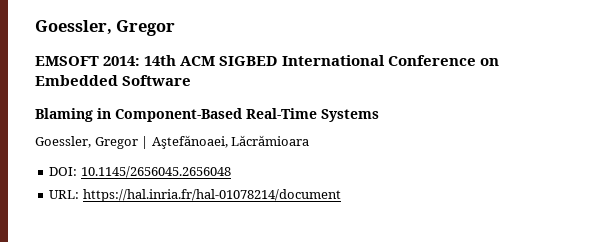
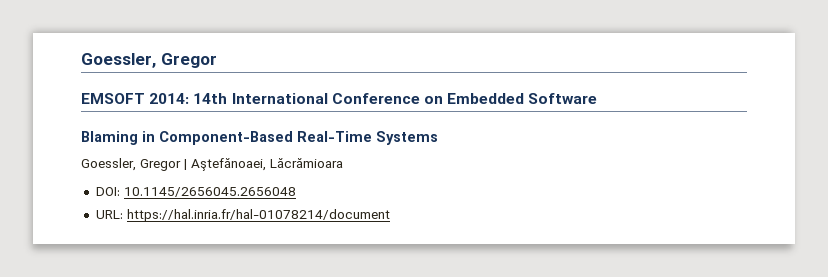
[180,56,279,66] ACM SIGBED -> (228, 98) none

